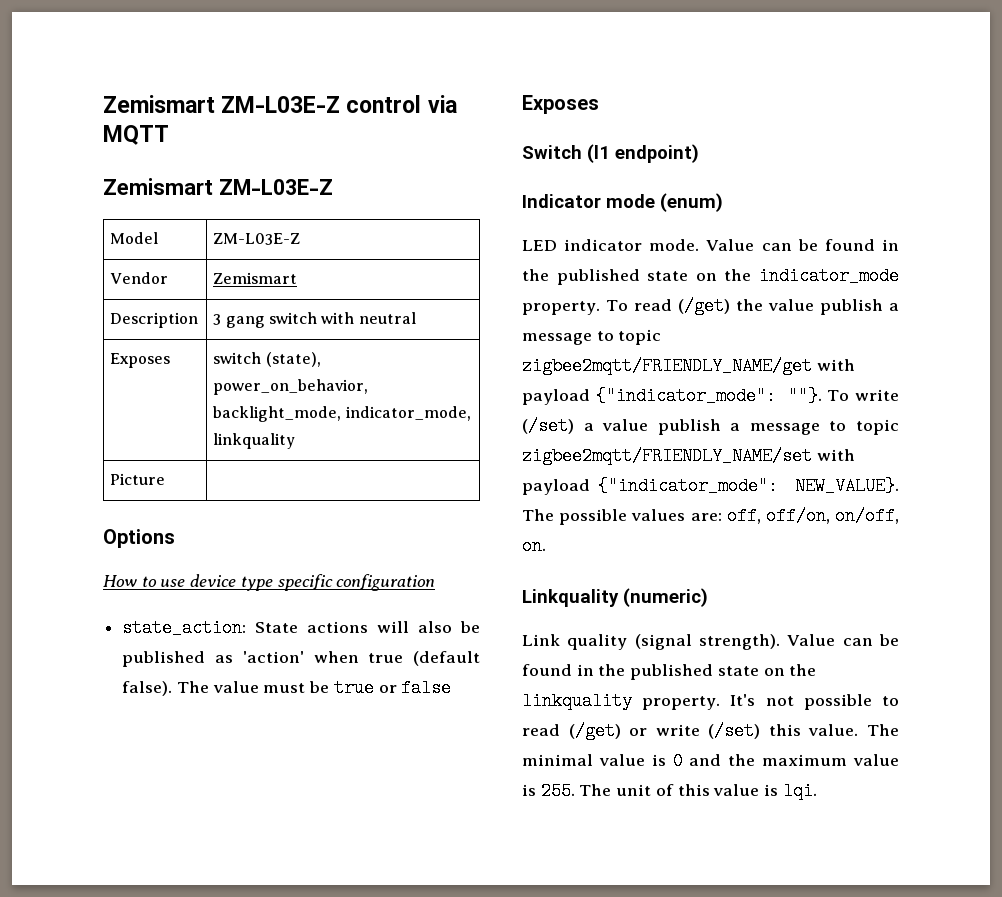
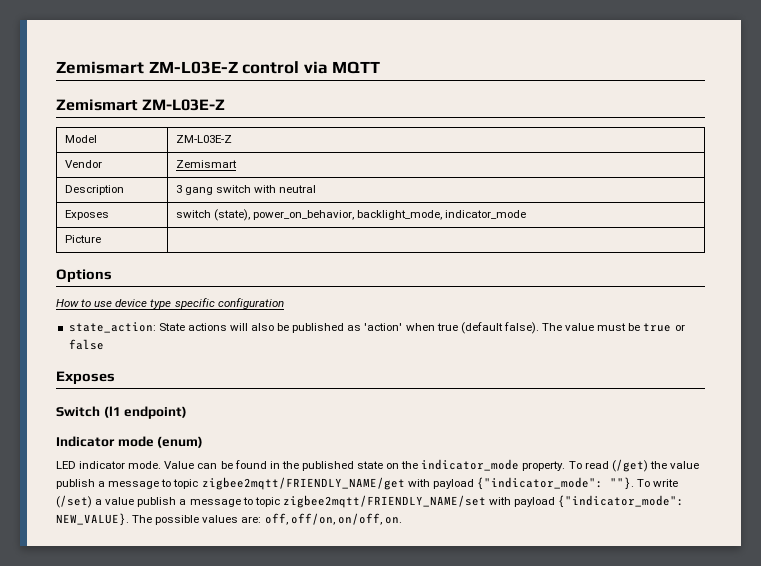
[345,406,471,421] [213,433,296,449] indicator_mode, linkquality -> [445,210,527,219] indicator_mode
[522,588,708,607] [522,634,899,650] [522,664,817,680] [522,692,899,710] [522,722,899,740] [522,752,899,770] [522,782,817,800] // Linkquality (numeric) // Link quality (signal strength). Value can be found in the published state on the linkquality property. It's not possible to read (/get) or write (/set) this value. The minimal value is 0 and the maximum value is 255. The unit of this value is lqi. -> (402, 520) none

